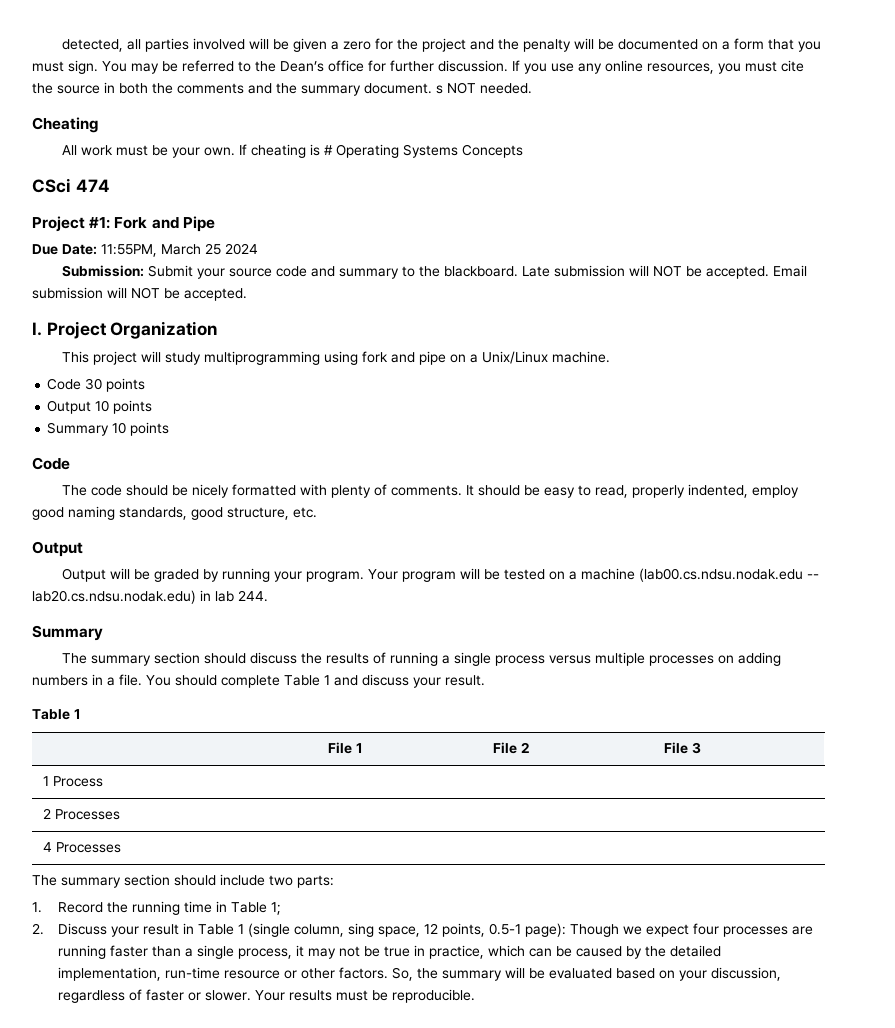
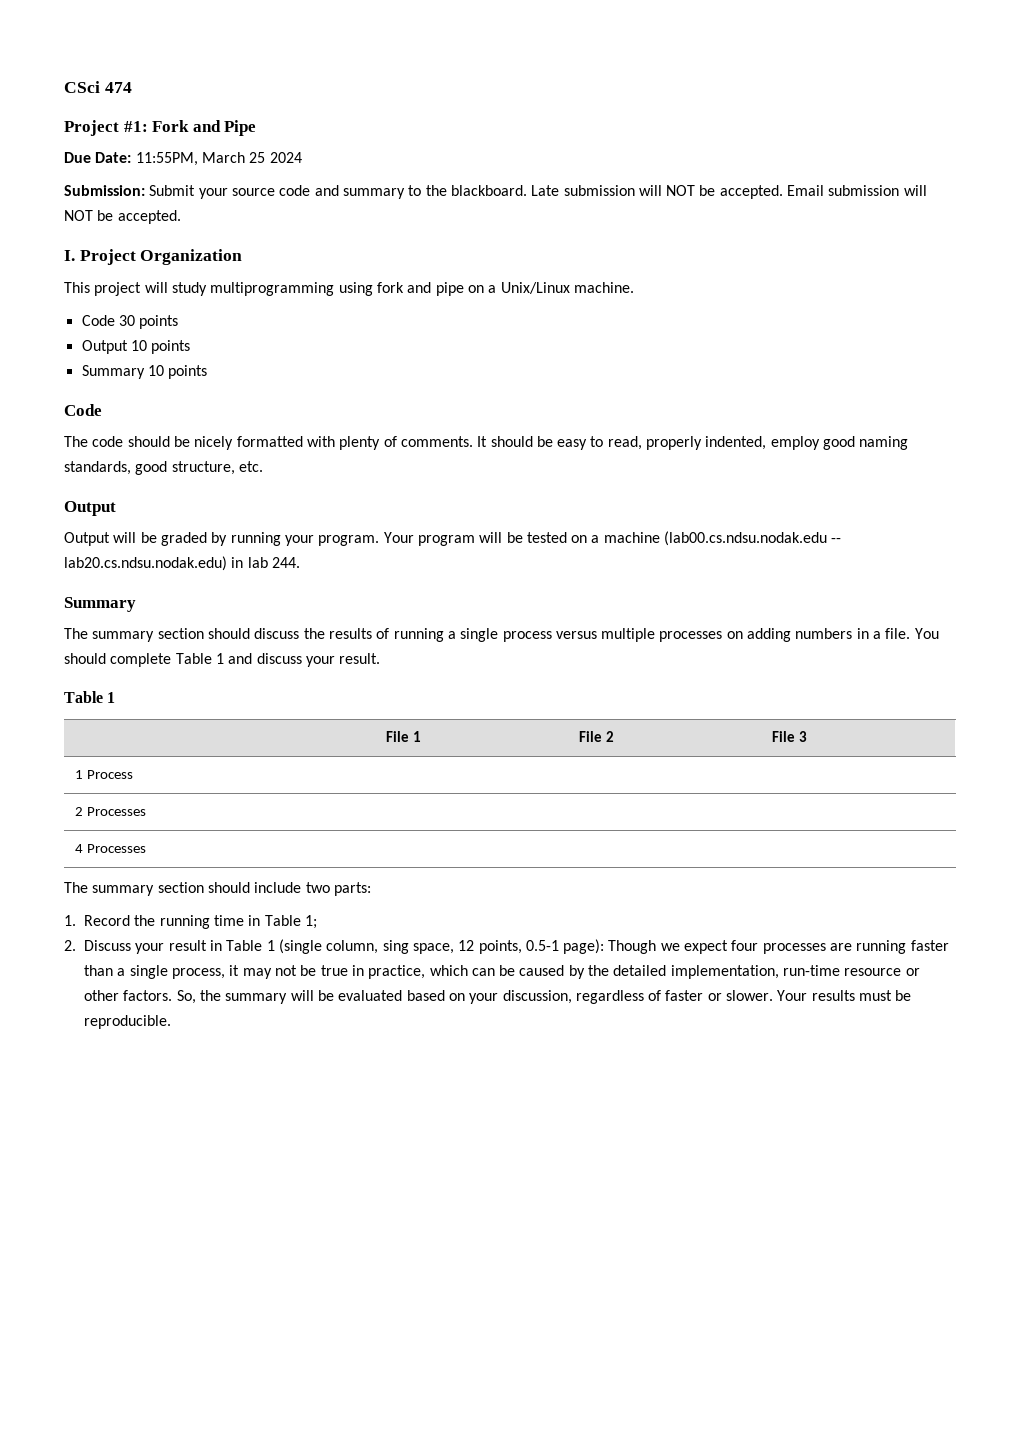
[62,38,822,52] [32,60,804,74] [32,82,532,96] [32,117,98,133] [62,144,524,158] detected, all parties involved will be given a zero for the project and the penalty will be documented on a form that you must sign. You may be referred to the Dean’s office for further discussion. If you use any online resources, you must cite the source in both the comments and the summary document. s NOT needed. // Cheating // All work must be your own. If cheating is # Operating Systems Concepts // -> (64, 87) none

